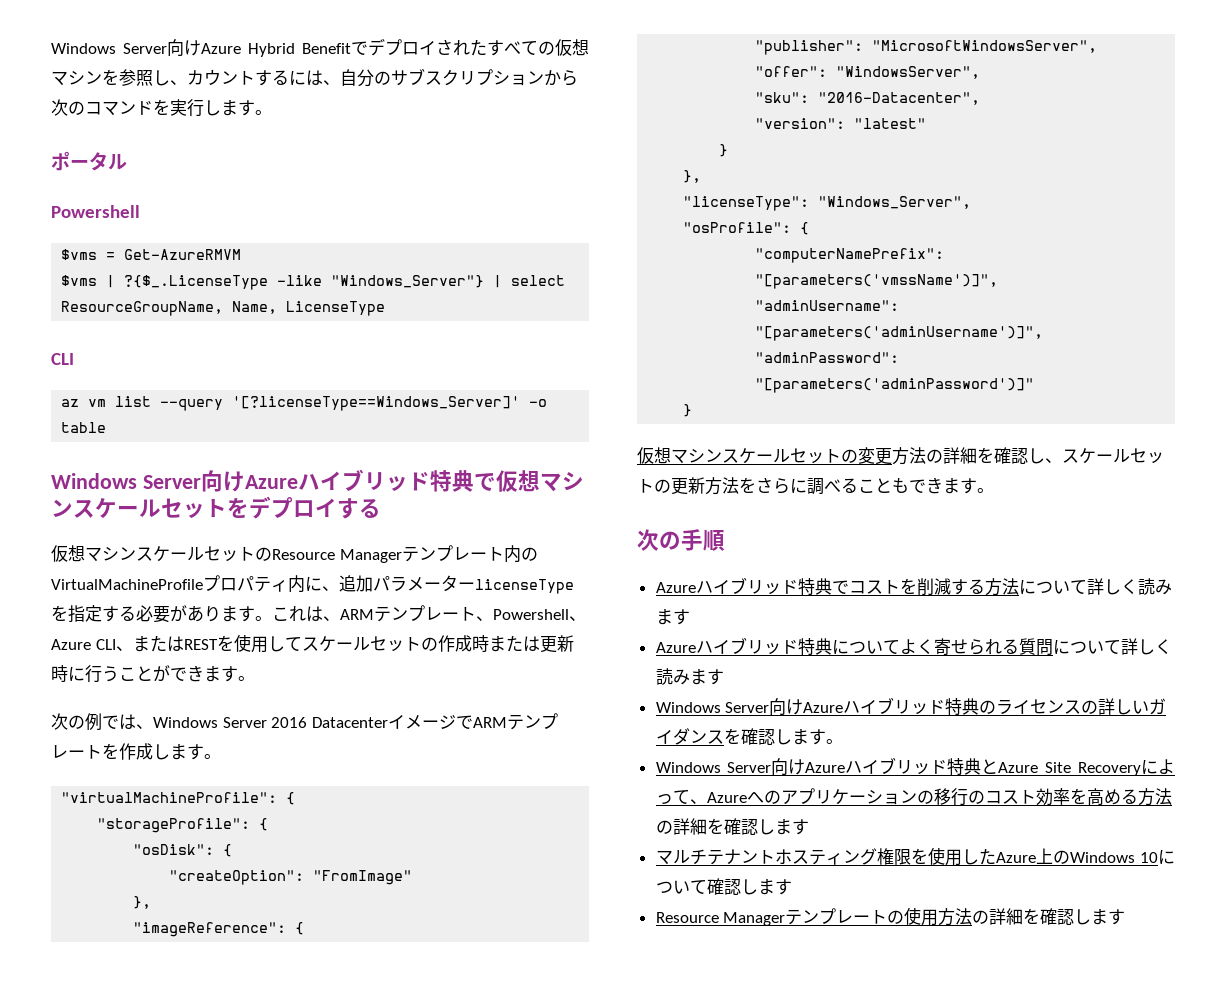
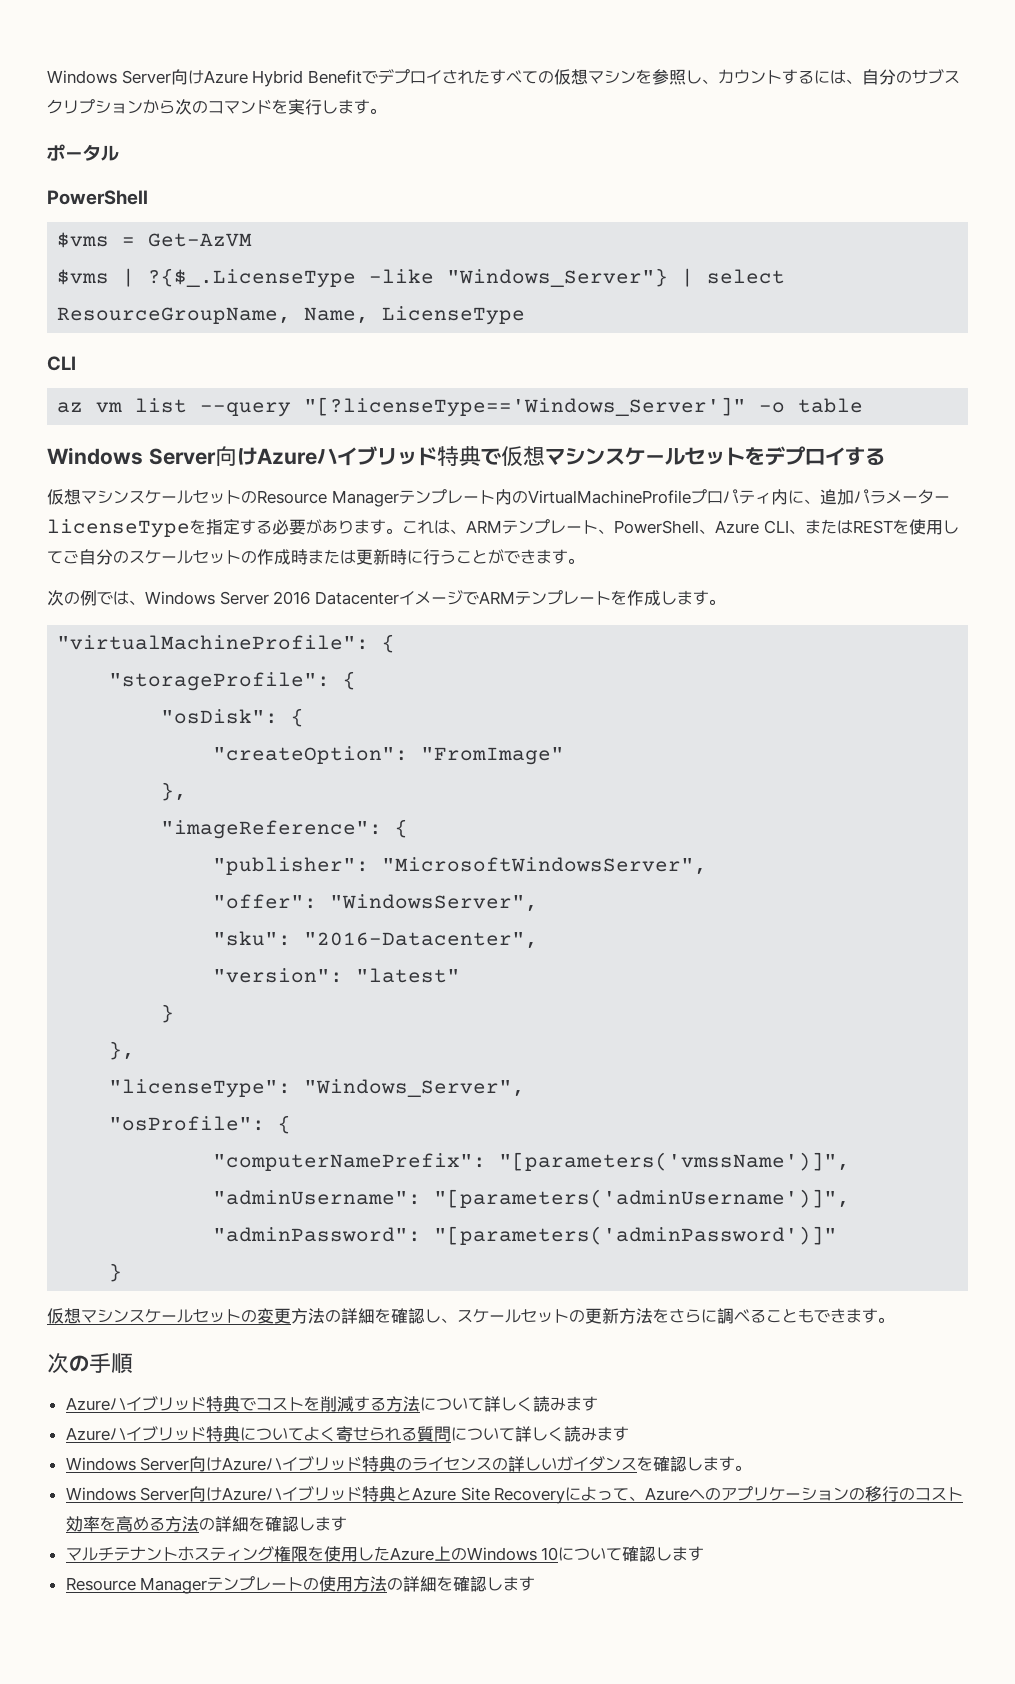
[51,205,140,218] Powershell -> [47,190,148,205] PowerShell
[124,249,242,260] Get-AzureRMVM -> [148,233,253,247] Get-AzVM
[232,396,521,411] '[?licenseType==Windows_Server]' -> [304,397,747,417] "[?licenseType=='Windows_Server']"
[493,609,569,620] Powershell -> [614,520,699,534] PowerShell
(302, 644) none -> [63,549,129,565] ご自分の

